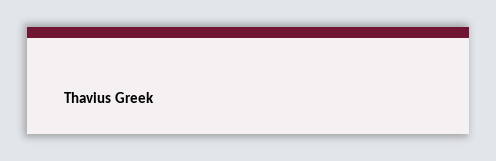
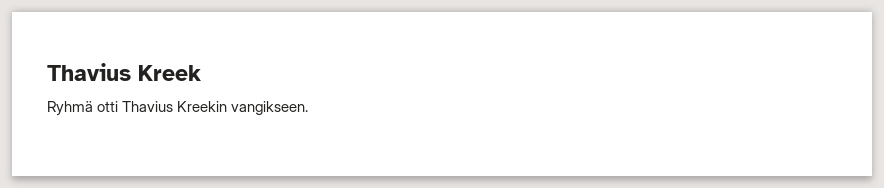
[64,92,154,103] Thavius Greek -> [47,63,201,81] [47,101,309,116] Thavius Kreek // Ryhmä otti Thavius Kreekin vangikseen.

